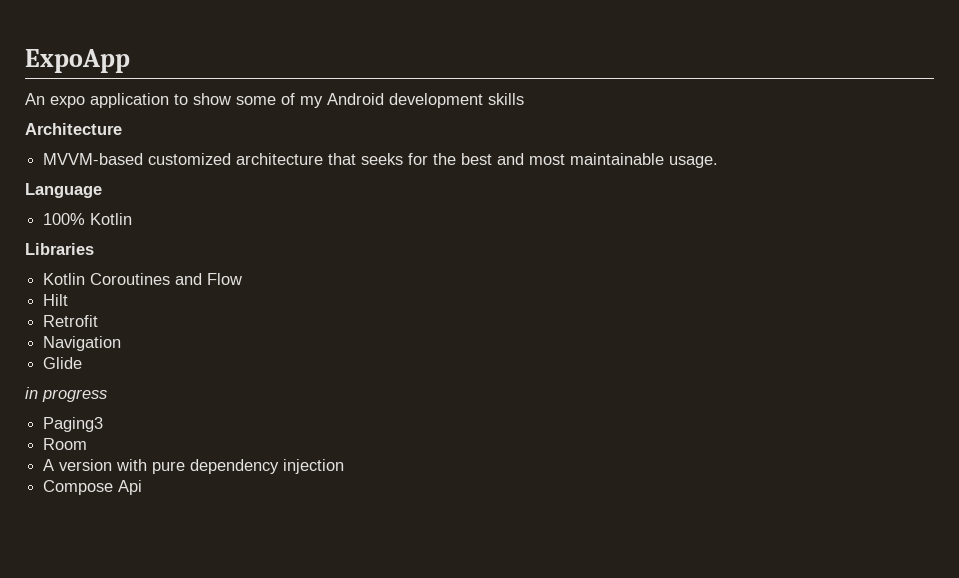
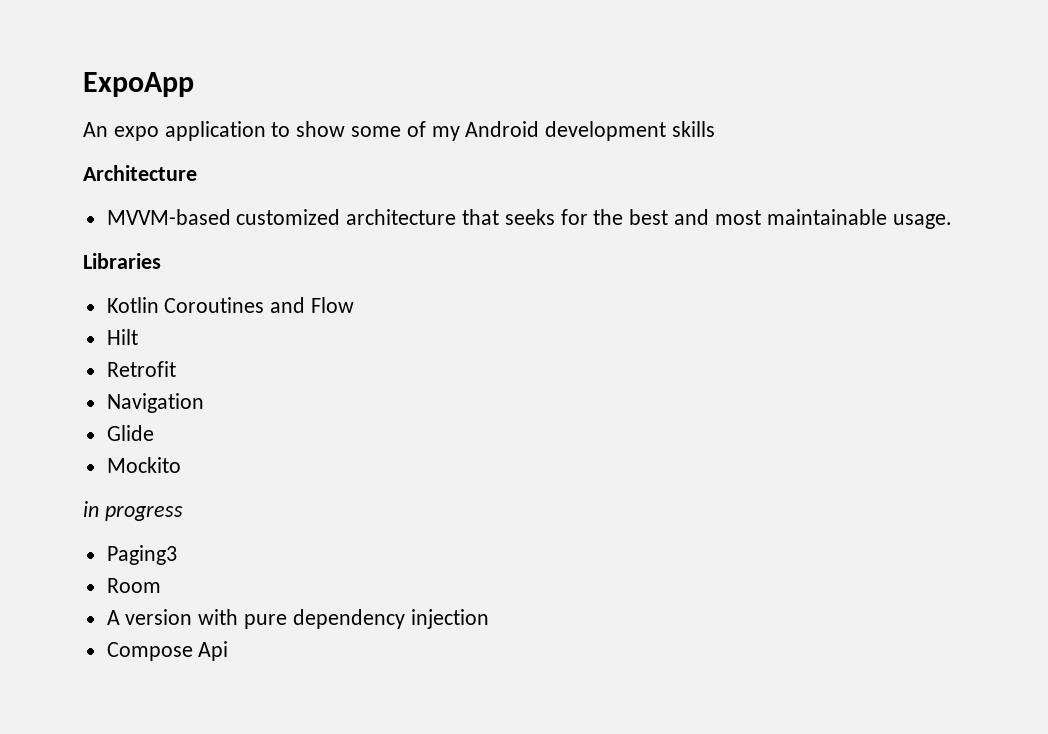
[25,183,102,198] [43,213,133,225] // Language // 100% Kotlin -> (952, 221) none
(83, 363) none -> [106,457,181,473] // Mockito

